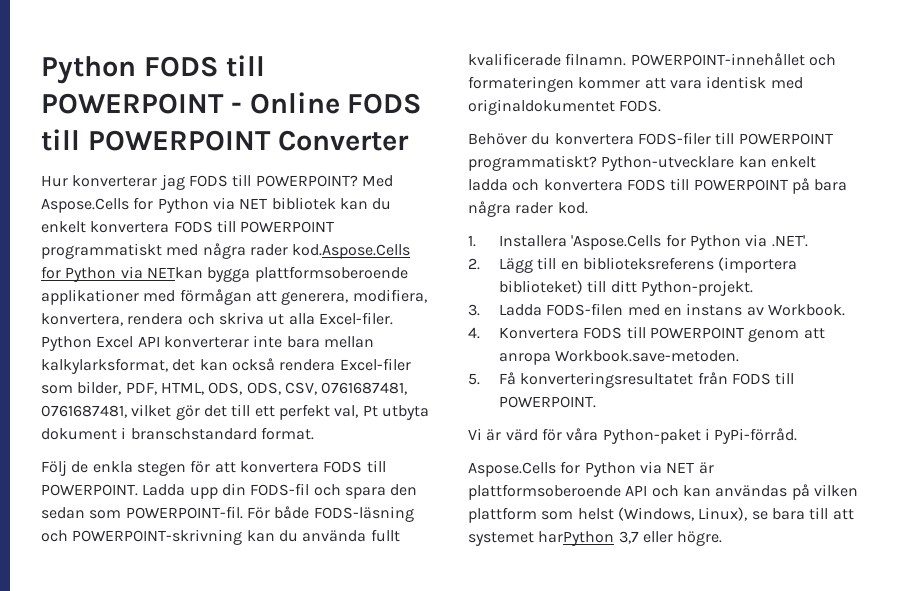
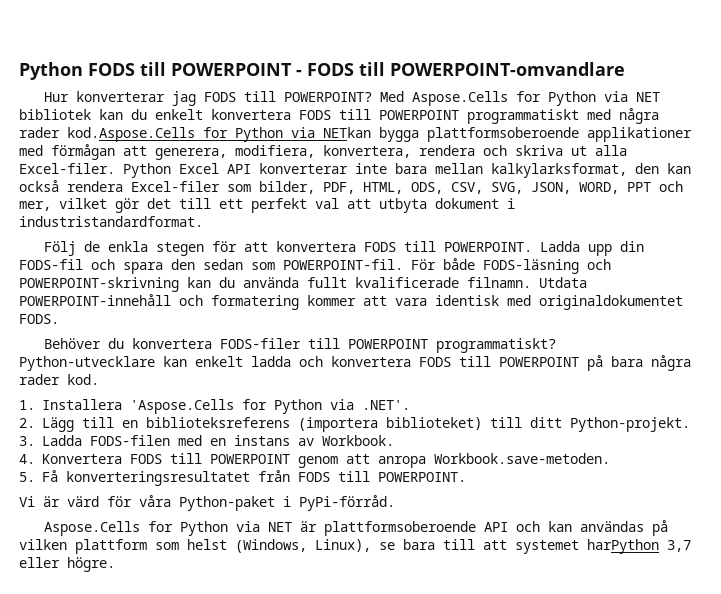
[249,92,422,114] [41,129,409,151] Online FODS till POWERPOINT Converter -> [307,62,625,76] FODS till POWERPOINT-omvandlare
[172,359,196,371] det -> [635,163,659,174] den
[246,382,408,395] [41,405,127,418] ODS, CSV, 0761687481, 0761687481, -> [451,181,683,194] [19,201,51,211] CSV, SVG, JSON, WORD, PPT och mer,
[334,405,378,418] val, Pt -> [315,198,371,209] val att
[130,427,314,440] branschstandard format. -> [19,216,203,227] industristandardformat.
[630,53,836,66] [468,76,574,92] POWERPOINT-innehållet och formateringen -> [539,277,587,288] [19,294,299,310] Utdata POWERPOINT-innehåll och formatering

